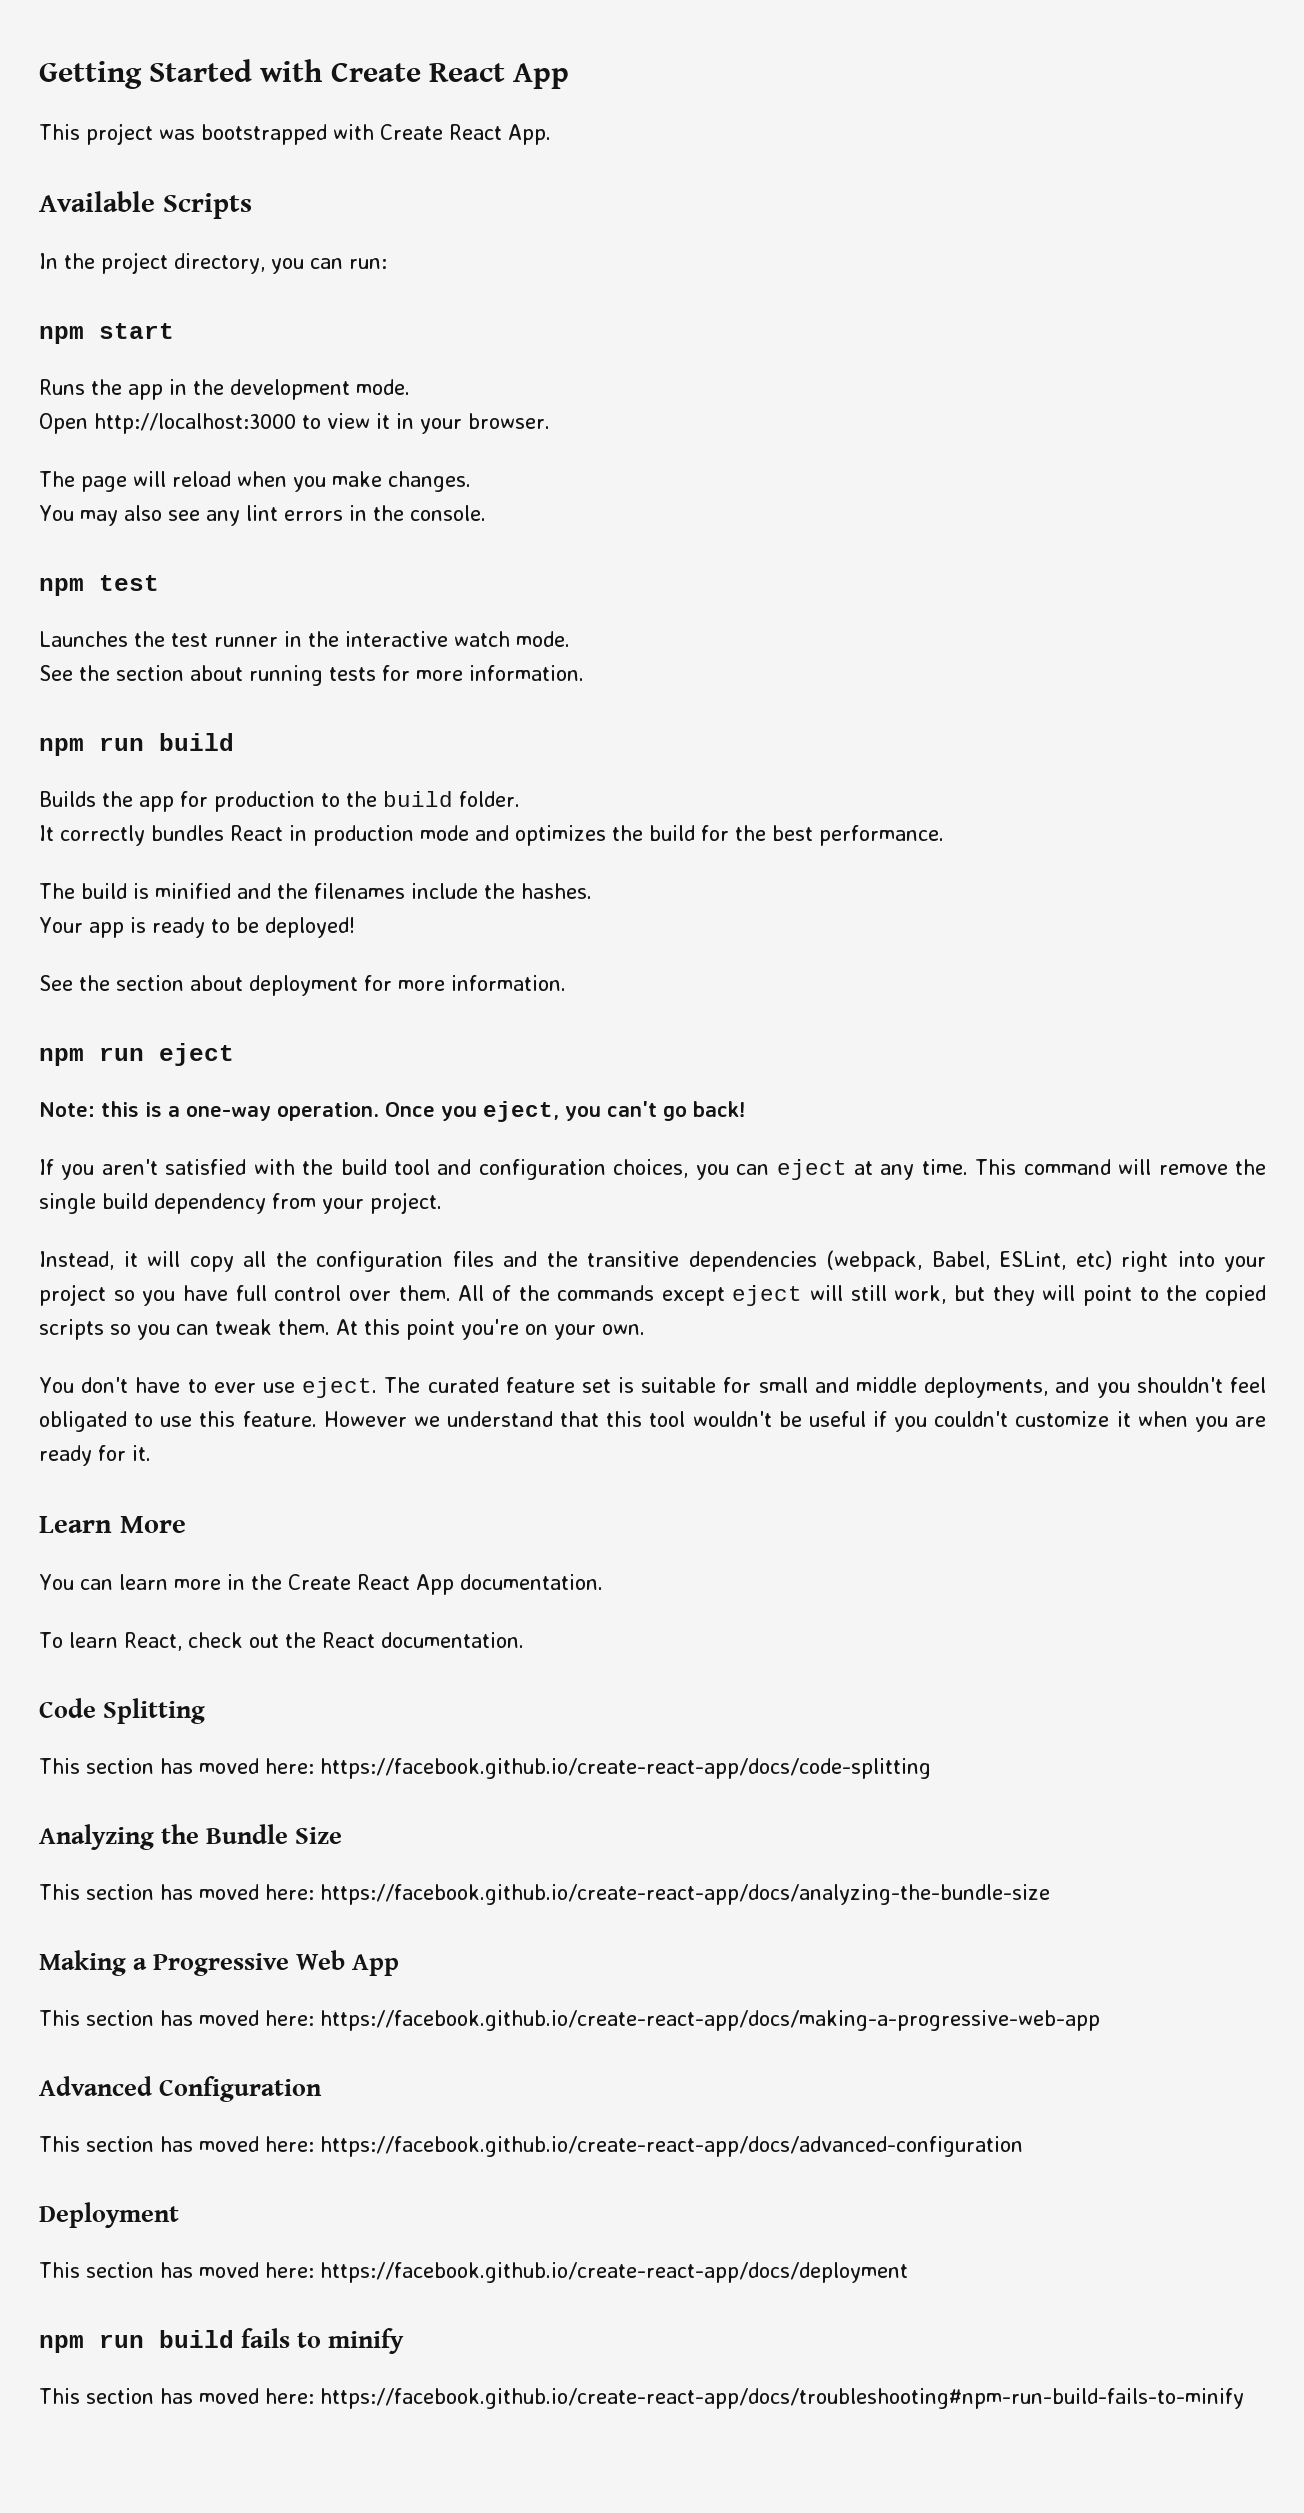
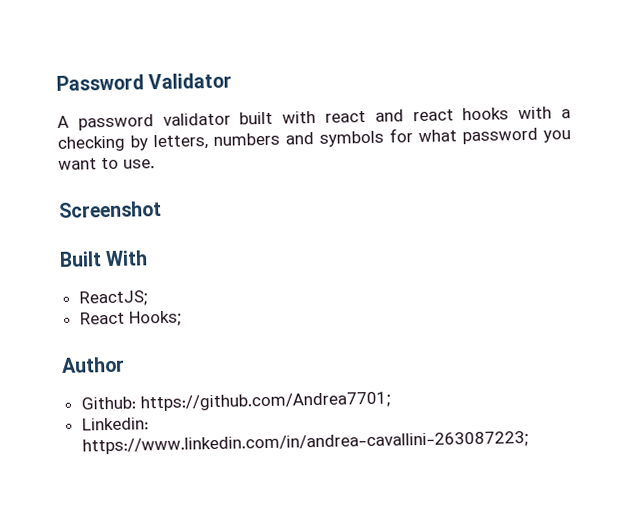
[39,59,570,89] [39,123,551,145] [39,191,252,219] [39,252,387,274] [39,323,174,344] [39,379,410,400] [39,413,550,434] [39,471,471,492] [39,505,486,526] [39,575,159,596] [39,631,570,647] [39,665,584,686] [39,733,234,756] [39,791,520,812] [39,825,944,846] [39,883,592,899] [39,917,355,938] [39,975,566,996] [39,1043,234,1066] [39,1101,746,1122] [39,1159,1266,1180] [39,1192,442,1214] [39,1250,1266,1272] [39,1284,1267,1306] [39,1319,645,1340] [39,1377,1266,1398] [39,1411,1266,1432] [39,1445,151,1466] [39,1516,186,1533] [39,1574,603,1595] [39,1632,524,1651] [39,1698,206,1724] [39,1758,931,1779] [39,1824,343,1850] [39,1884,1050,1905] [39,1950,400,1976] [39,2010,1100,2031] [39,2076,323,2102] [39,2136,1023,2157] [39,2202,179,2228] [39,2262,908,2283] [39,2328,405,2354] [39,2388,1244,2409] Getting Started with Create React App // This project was bootstrapped with Create React App. // Available Scripts // In the project directory, you can run: // npm start // Runs the app in the development mode. // Open http://localhost:3000 to view it in your browser. // The page will reload when you make changes. // You may also see any lint errors in the console. // npm test // Launches the test runner in the interactive watch mode. // See the section about running tests for more information. // npm run build // Builds the app for production to the build folder. // It correctly bundles React in production mode and optimizes the build for the best performance. // The build is minified and the filenames include the hashes. // Your app is ready to be deployed! // See the section about deployment for more information. // npm run eject // Note: this is a one-way operation. Once you eject, you can't go back! // If you aren't satisfied with the build tool and configuration choices, you can eject at any time. This command will remove the single build dependency from your project. // Instead, it will copy all the configuration files and the transitive dependencies (webpack, Babel, ESLint, etc) right into your project so you have full control over them. All of the commands except eject will still work, but they will point to the copied scripts so you can tweak them. At this point you're on your own. // You don't have to ever use eject. The curated feature set is suitable for small and middle deployments, and you shouldn't feel obligated to use this feature. However we understand that this tool wouldn't be useful if you couldn't customize it when you are ready for it. // Learn More // You can learn more in the Create React App documentation. // To learn React, check out the React documentation. // Code Splitting // This section has moved here: https://facebook.github.io/create-react-app/docs/code-splitting // Analyzing the Bundle Size // This section has moved here: https://facebook.github.io/create-react-app/docs/analyzing-the-bundle-size // Making a Progressive Web App // This section has moved here: https://facebook.github.io/create-react-app/docs/making-a-progressive-web-app // Advanced Configuration // This section has moved here: https://facebook.github.io/create-react-app/docs/advanced-configuration // Deployment // This section has moved here: https://facebook.github.io/create-react-app/docs/deployment // npm run build fails to minify // This section has moved here: https://facebook.github.io/create-react-app/docs/troubleshooting#npm-run-build-fails-to-minify -> [56,72,233,91] [57,106,572,131] [57,127,571,152] [58,157,155,170] [58,200,162,218] [59,250,149,267] [78,290,148,307] [79,310,182,327] [61,356,125,373] [80,391,391,412] [81,417,149,431] [81,430,529,455] Password Validator // A password validator built with react and react hooks with a checking by letters, numbers and symbols for what password you want to use. // Screenshot // Built With // ReactJS; // React Hooks; // Author // Github: https://github.com/Andrea7701; // Linkedin: https://www.linkedin.com/in/andrea-cavallini-263087223;

